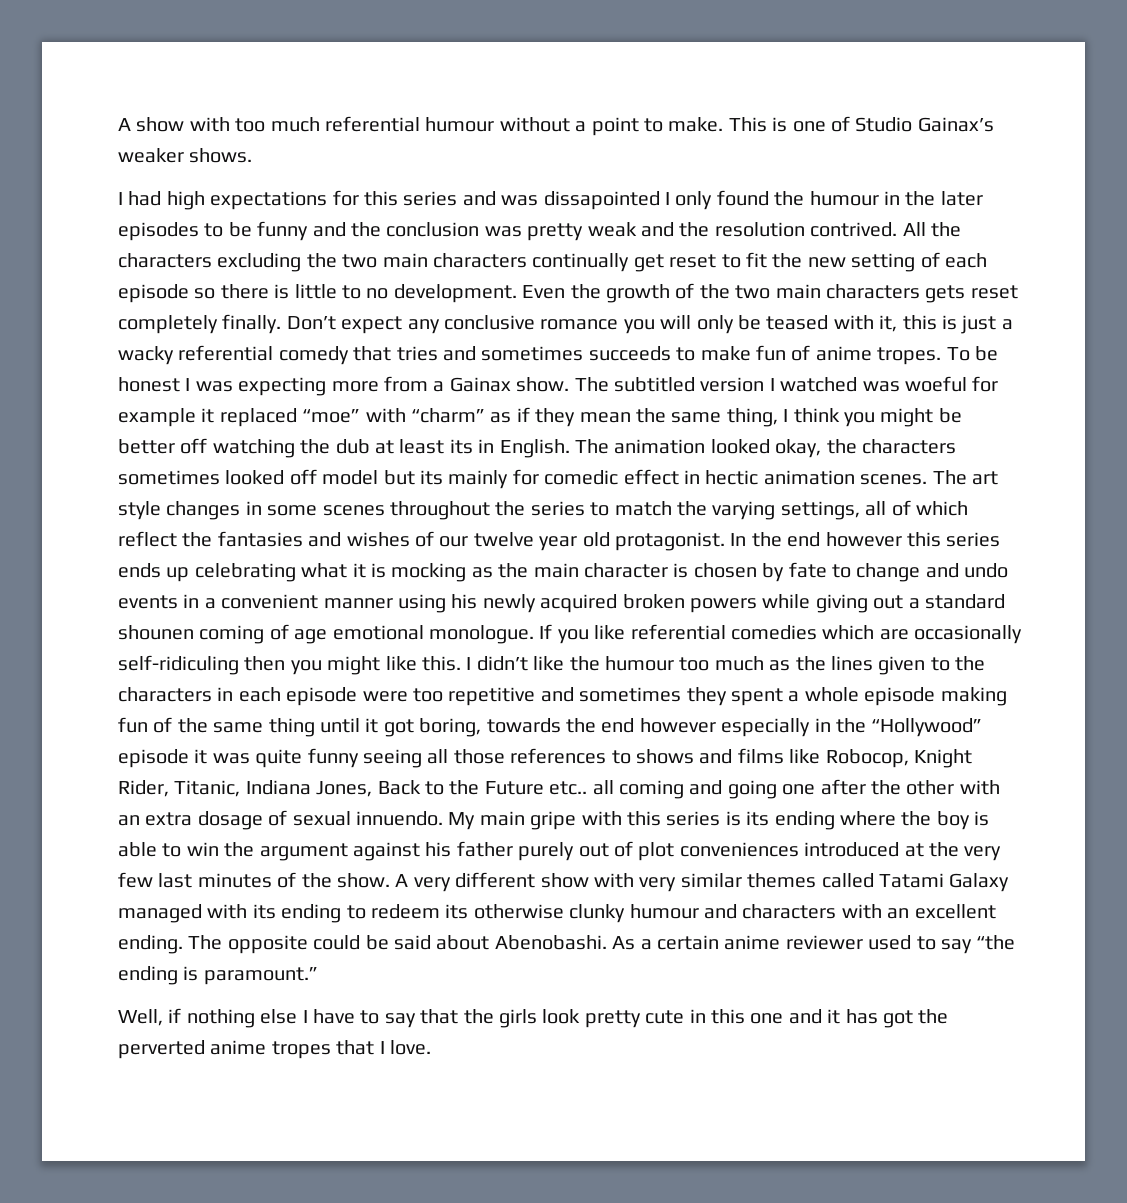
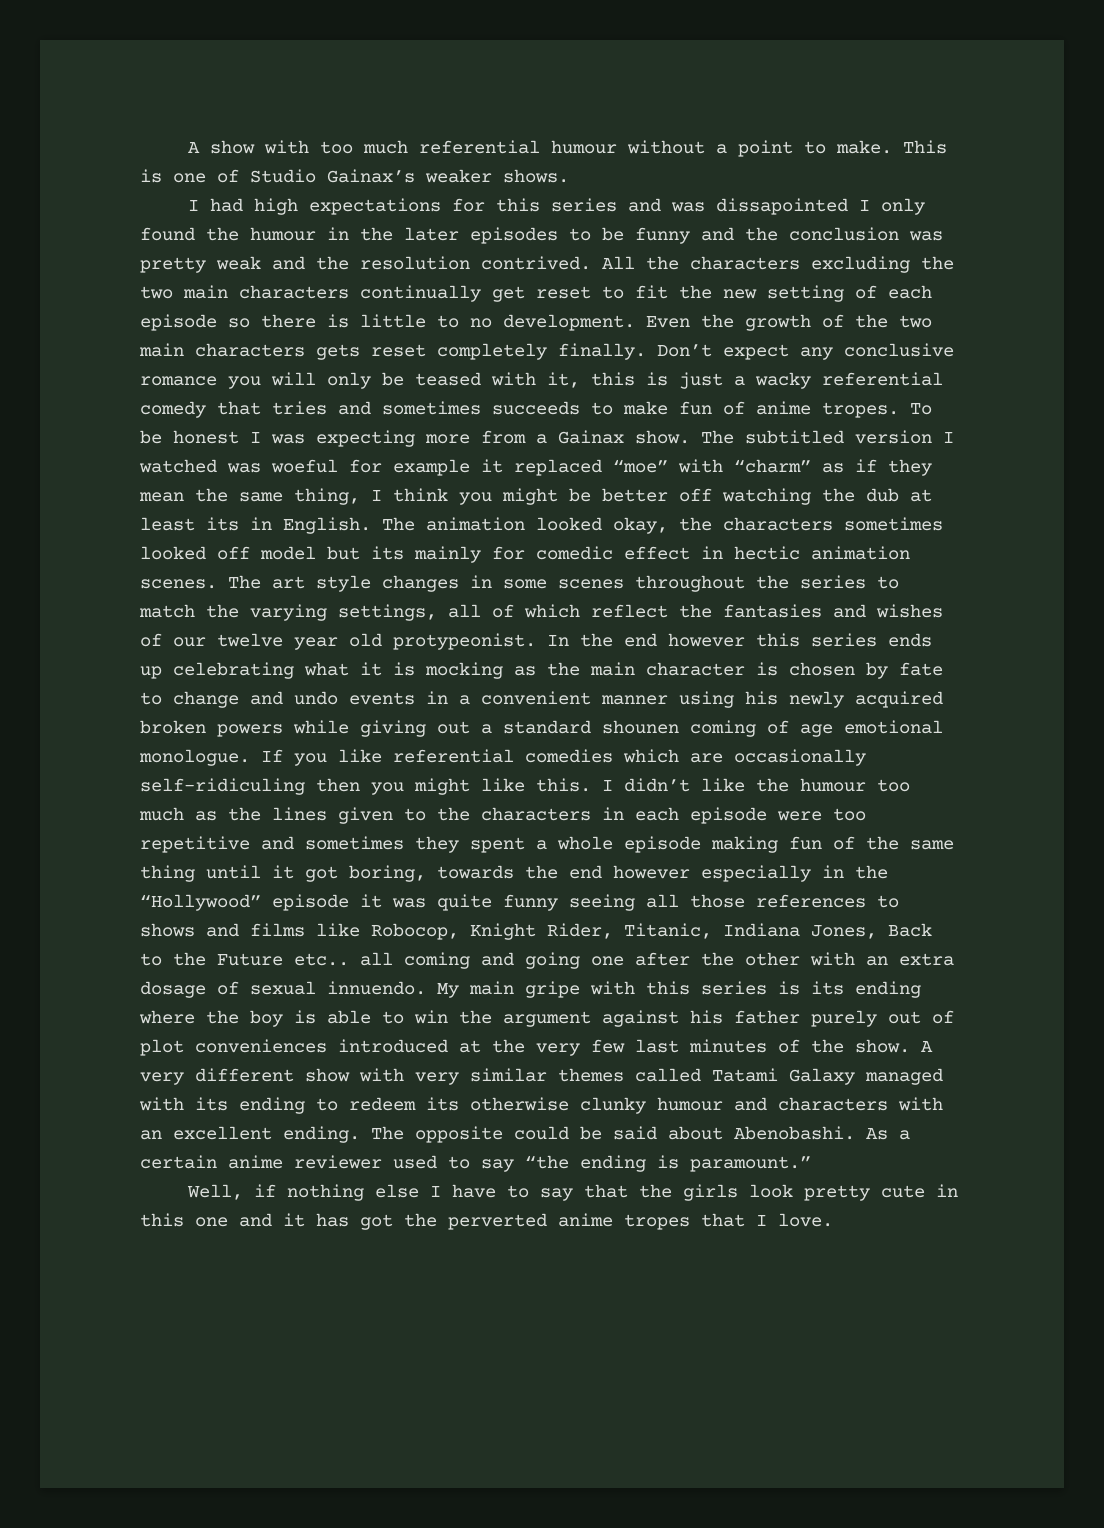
[614,532,725,551] protagonist. -> [393,633,536,650] protypeonist.

